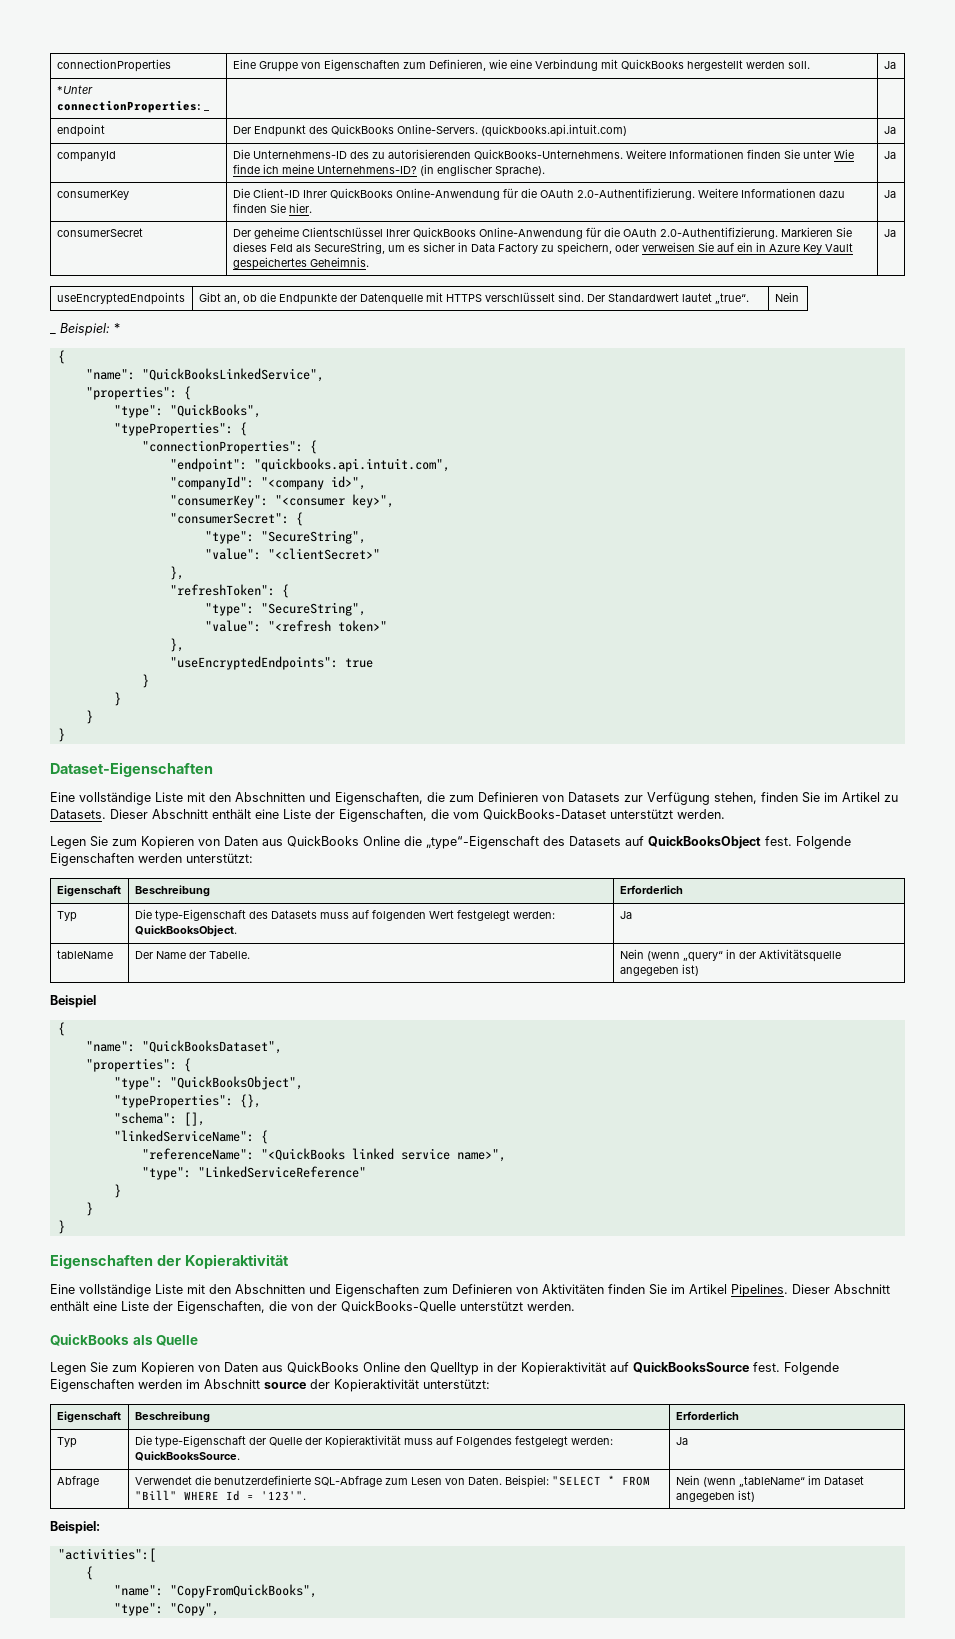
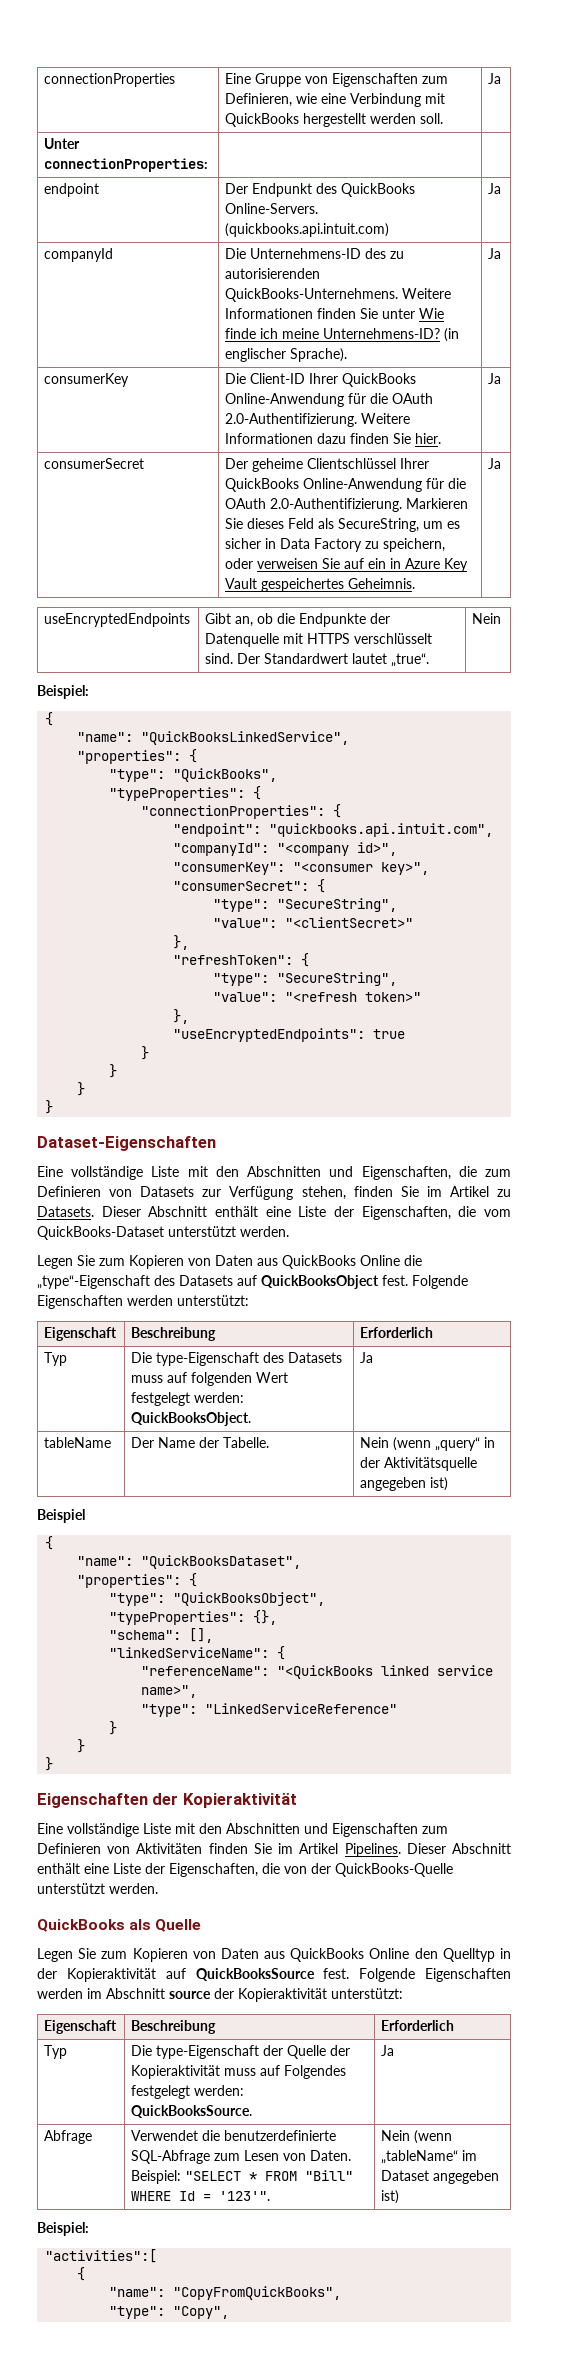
[56,85,93,94] *Unter -> [44,138,81,149] Unter
[203,110,210,111] _ -> (209, 165) none
[50,323,120,336] _ Beispiel: * -> [37,685,89,699] Beispiel:

